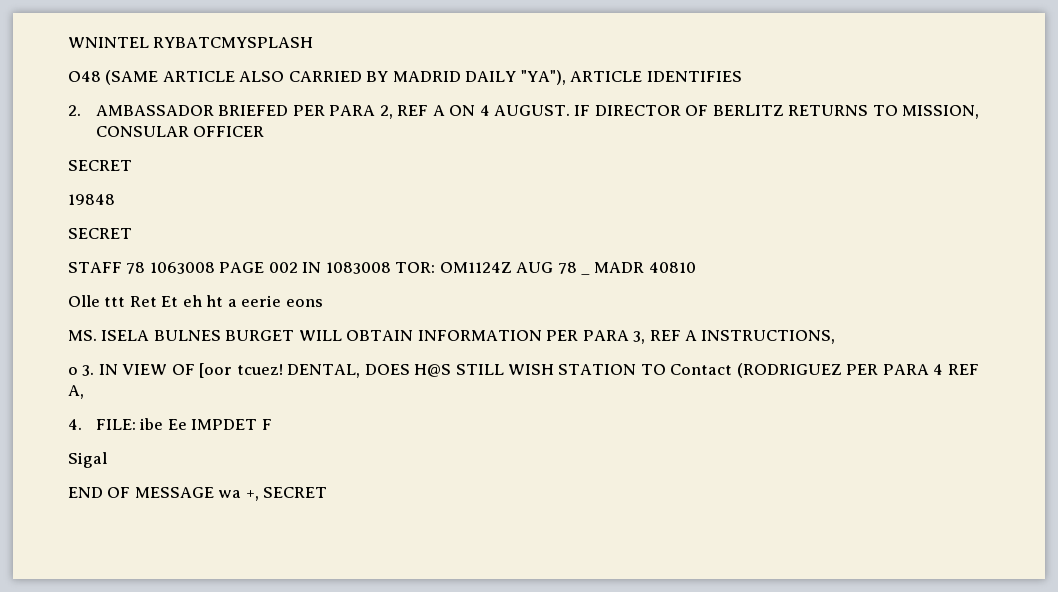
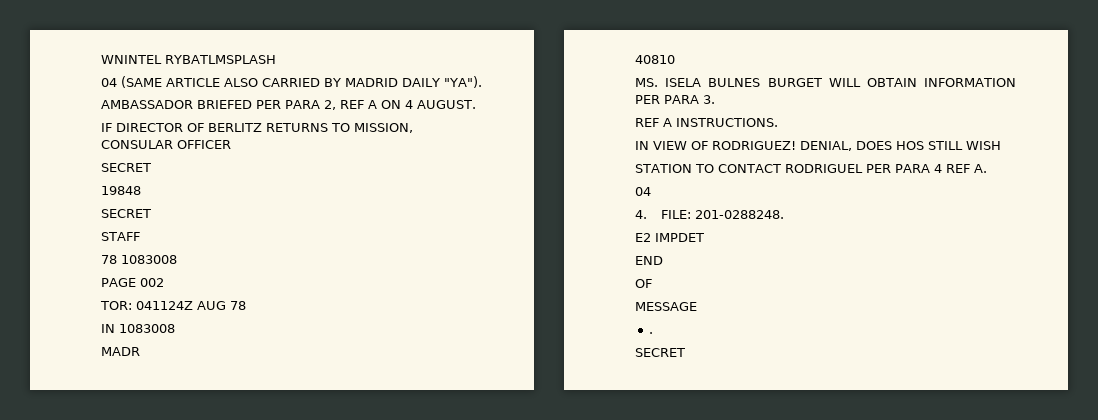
[153,37,314,48] [68,71,101,82] RYBATCMYSPLASH // O48 -> [165,55,276,64] [101,78,117,87] RYBATLMSPLASH // 04
[520,70,742,85] [68,105,81,116] "YA"), ARTICLE IDENTIFIES // 2. -> [443,76,482,88] "YA"). //
(570, 110) none -> (476, 104) //
[126,262,215,274] 78 1063008 -> [101,255,177,264] // 78 1083008 //
[302,262,590,275] IN 1083008 TOR: OM1124Z AUG 78 _ -> [100,301,246,310] [101,324,175,333] // TOR: 041124Z AUG 78 // IN 1083008 //
(645, 267) none -> (140, 351) //
[68,295,323,307] // Olle ttt Ret Et eh ht a eerie eons -> (675, 59) none
[633,330,836,344] [68,363,452,378] 3, REF A INSTRUCTIONS, // o 3. IN VIEW OF [oor tcuez! DENTAL, DOES H@S -> [703,95,715,104] [635,118,778,127] [635,141,924,151] 3. // REF A INSTRUCTIONS. // IN VIEW OF RODRIGUEZ! DENIAL, DOES HOS
(554, 369) none -> (1001, 145) //
[670,363,842,378] Contact (RODRIGUEZ -> [717,164,863,173] CONTACT RODRIGUEL
[68,385,84,399] A, -> [973,164,987,173] [635,187,651,196] A. // 04
[140,418,187,430] ibe Ee -> [694,210,784,219] [635,233,651,242] 201-0288248. // E2
[261,419,272,430] [68,452,107,468] F // Sigal -> (704, 237) none
[107,487,131,498] OF -> [635,279,652,288] // OF //
[218,490,259,501] wa +, -> [649,332,654,334] // . //

